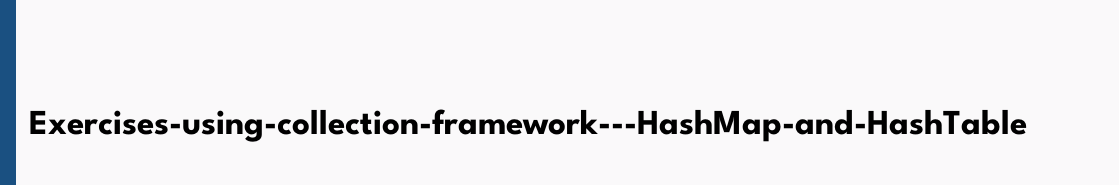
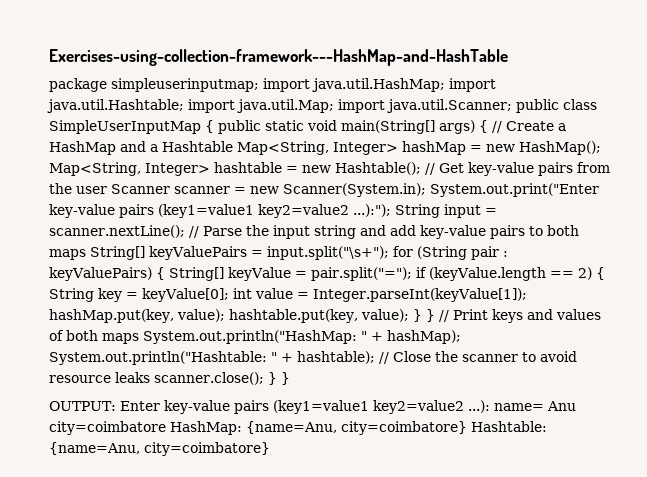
(1027, 125) none -> [49,78,496,92] [47,99,597,113] [49,120,566,134] [49,141,601,155] [49,162,610,176] [49,183,599,197] [49,204,497,218] [49,225,579,239] [49,246,508,260] [49,267,605,281] [49,288,527,302] [49,309,601,323] [49,330,461,344] [49,351,577,365] [49,372,290,385] [49,400,576,414] [49,421,547,435] [49,442,270,456] // package simpleuserinputmap; import java.util.HashMap; import java.util.Hashtable; import java.util.Map; import java.util.Scanner; public class SimpleUserInputMap { public static void main(String[] args) { // Create a HashMap and a Hashtable Map<String, Integer> hashMap = new HashMap(); Map<String, Integer> hashtable = new Hashtable(); // Get key-value pairs from the user Scanner scanner = new Scanner(System.in); System.out.print("Enter key-value pairs (key1=value1 key2=value2 ...):"); String input = scanner.nextLine(); // Parse the input string and add key-value pairs to both maps String[] keyValuePairs = input.split("\s+"); for (String pair : keyValuePairs) { String[] keyValue = pair.split("="); if (keyValue.length == 2) { String key = keyValue[0]; int value = Integer.parseInt(keyValue[1]); hashMap.put(key, value); hashtable.put(key, value); } } // Print keys and values of both maps System.out.println("HashMap: " + hashMap); System.out.println("Hashtable: " + hashtable); // Close the scanner to avoid resource leaks scanner.close(); } } // OUTPUT: Enter key-value pairs (key1=value1 key2=value2 ...): name= Anu city=coimbatore HashMap: {name=Anu, city=coimbatore} Hashtable: {name=Anu, city=coimbatore}

